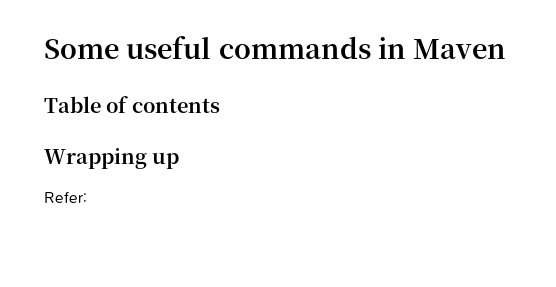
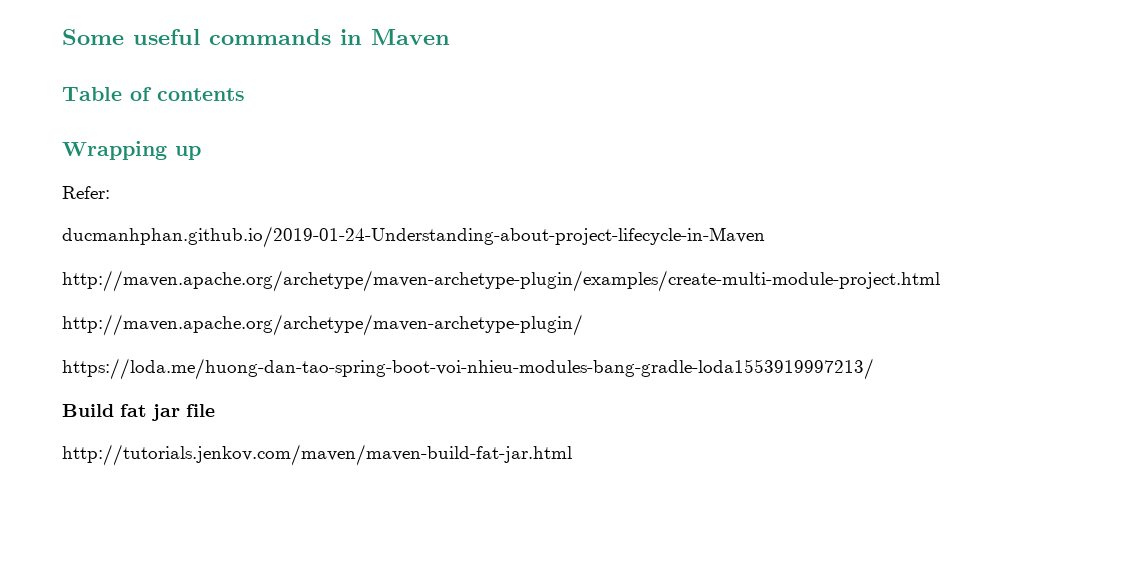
(87, 197) none -> [62,226,765,248] [62,270,940,292] [62,314,583,336] [62,358,874,380] [62,404,215,421] [62,444,572,466] // ducmanhphan.github.io/2019-01-24-Understanding-about-project-lifecycle-in-Maven // http://maven.apache.org/archetype/maven-archetype-plugin/examples/create-multi-module-project.html // http://maven.apache.org/archetype/maven-archetype-plugin/ // https://loda.me/huong-dan-tao-spring-boot-voi-nhieu-modules-bang-gradle-loda1553919997213/ // Build fat jar file // http://tutorials.jenkov.com/maven/maven-build-fat-jar.html

